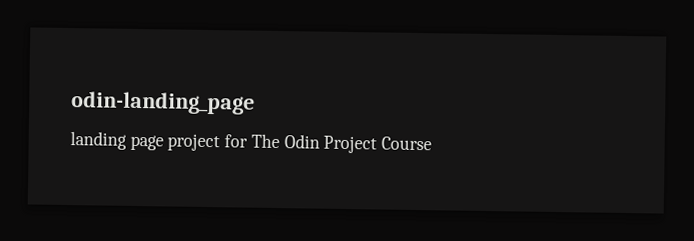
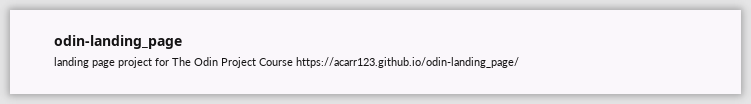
(433, 143) none -> [296,57,519,68] https://acarr123.github.io/odin-landing_page/

